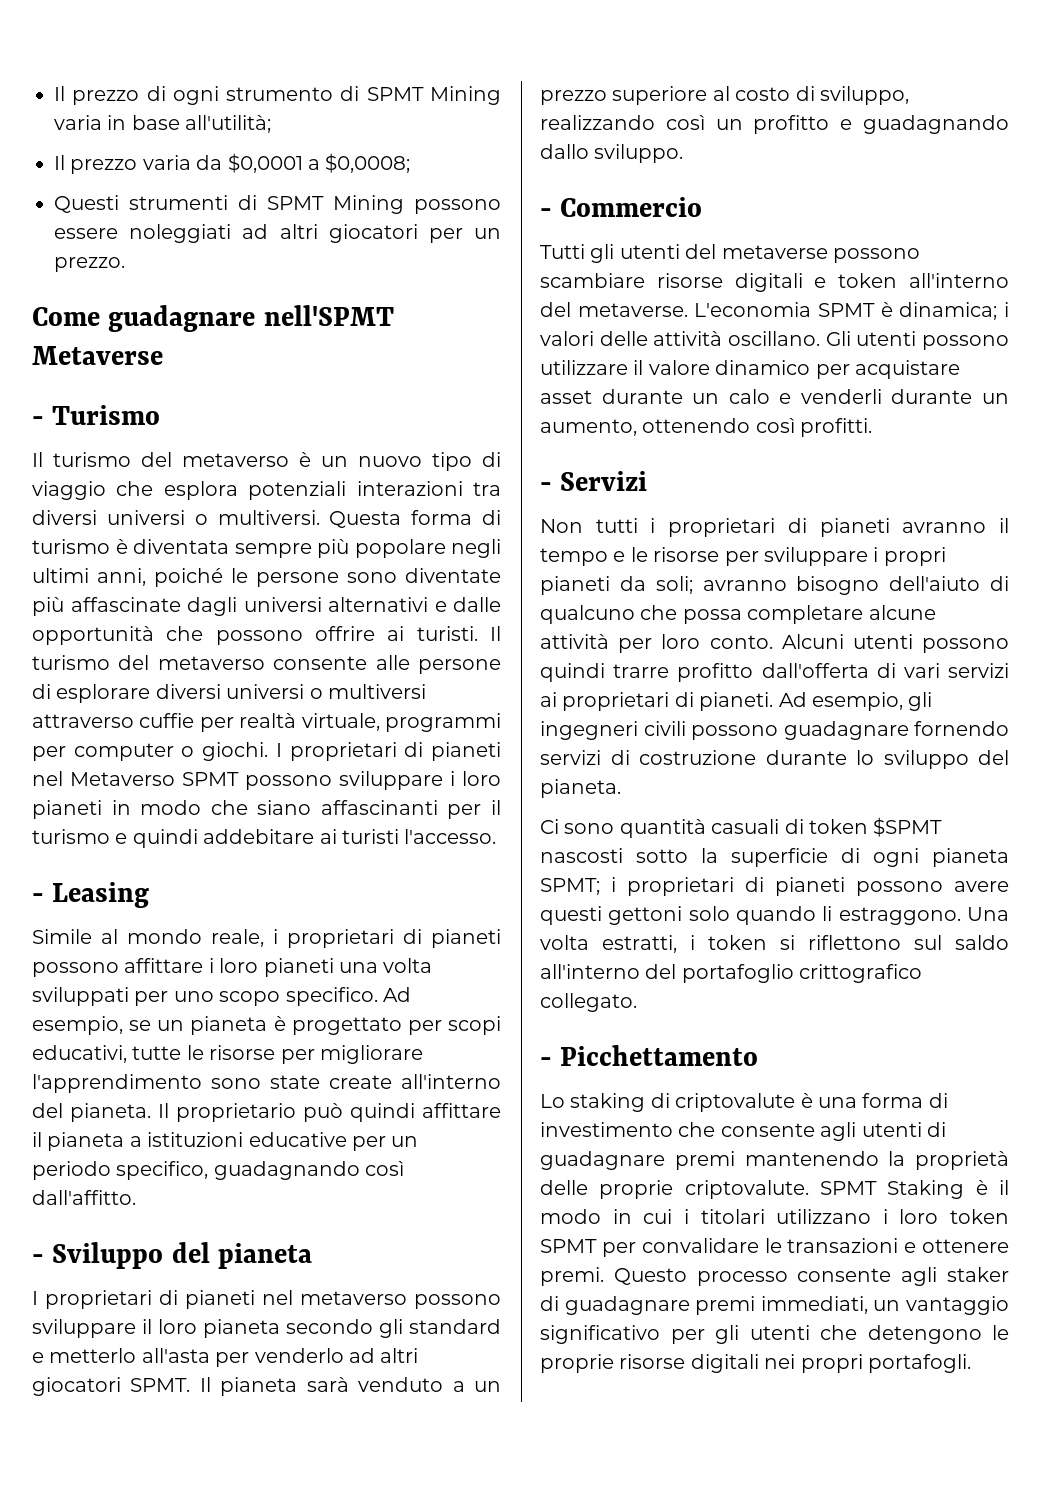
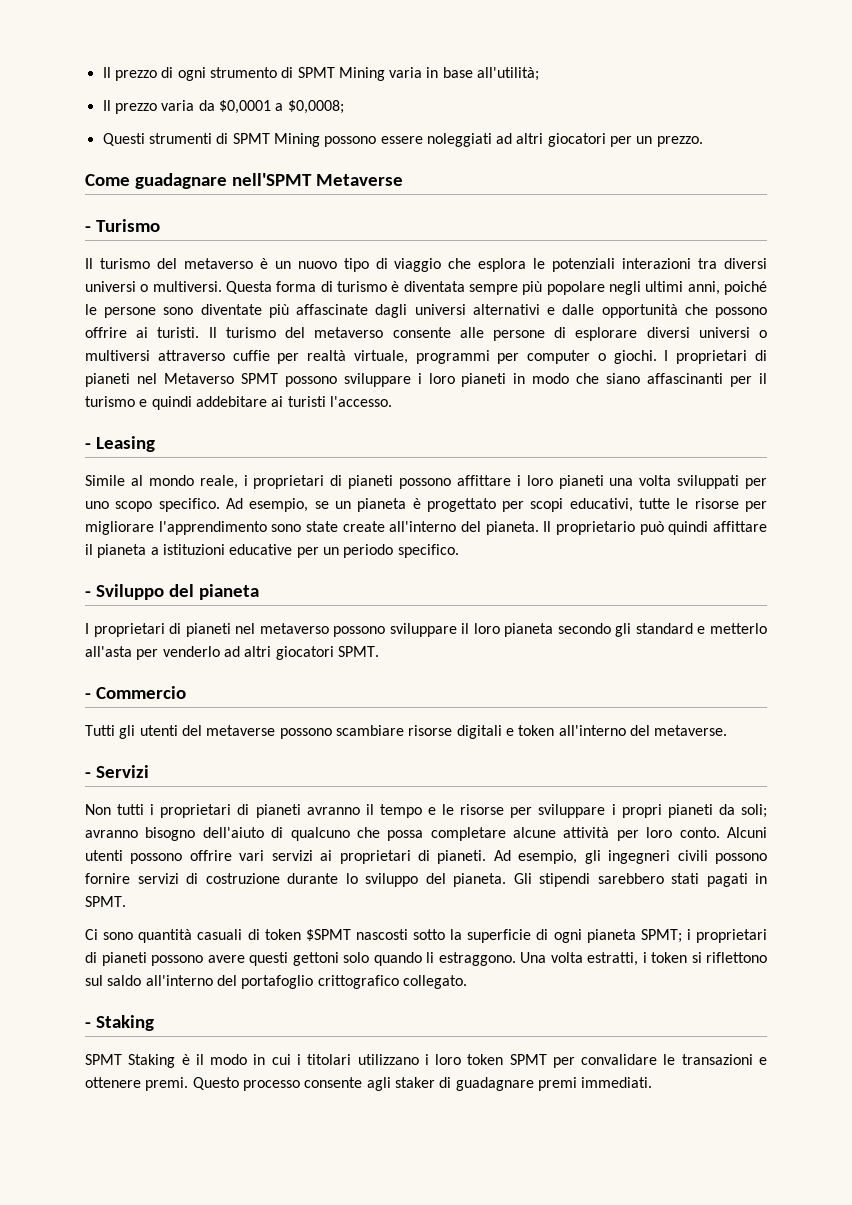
(238, 490) none -> [533,258,546,269] le
[116,1161,405,1180] [32,1190,136,1205] specifico, guadagnando così dall'affitto. -> [397,544,459,558] specifico.
[199,1377,502,1396] [540,86,909,105] [540,115,1009,134] [540,144,684,163] Il pianeta sarà venduto a un prezzo superiore al costo di sviluppo, realizzando così un profitto e guadagnando dallo sviluppo. -> (379, 651) none
[694,302,1009,320] [540,331,1009,350] [540,360,960,379] [540,389,1009,404] [540,418,873,437] L'economia SPMT è dinamica; i valori delle attività oscillano. Gli utenti possono utilizzare il valore dinamico per acquistare asset durante un calo e venderli durante un aumento, ottenendo così profitti. -> (728, 730) none
[540,663,896,682] quindi trarre profitto dall'offerta di -> [189,850,232,861] offrire
[783,721,1009,740] guadagnare fornendo -> [85,873,130,884] fornire
(621, 788) none -> [513,873,767,887] [85,896,126,907] Gli stipendi sarebbero stati pagati in SPMT.
[560,1045,759,1066] [540,1093,948,1112] [540,1122,946,1141] [540,1151,1009,1170] [540,1180,809,1199] Picchettamento // Lo staking di criptovalute è una forma di investimento che consente agli utenti di guadagnare premi mantenendo la proprietà delle proprie criptovalute. -> [95,1015,154,1031] Staking //
[760,1296,1009,1315] [540,1325,1009,1344] [540,1354,971,1373] immediati, un vantaggio significativo per gli utenti che detengono le proprie risorse digitali nei propri portafogli. -> [581,1077,653,1088] immediati.

